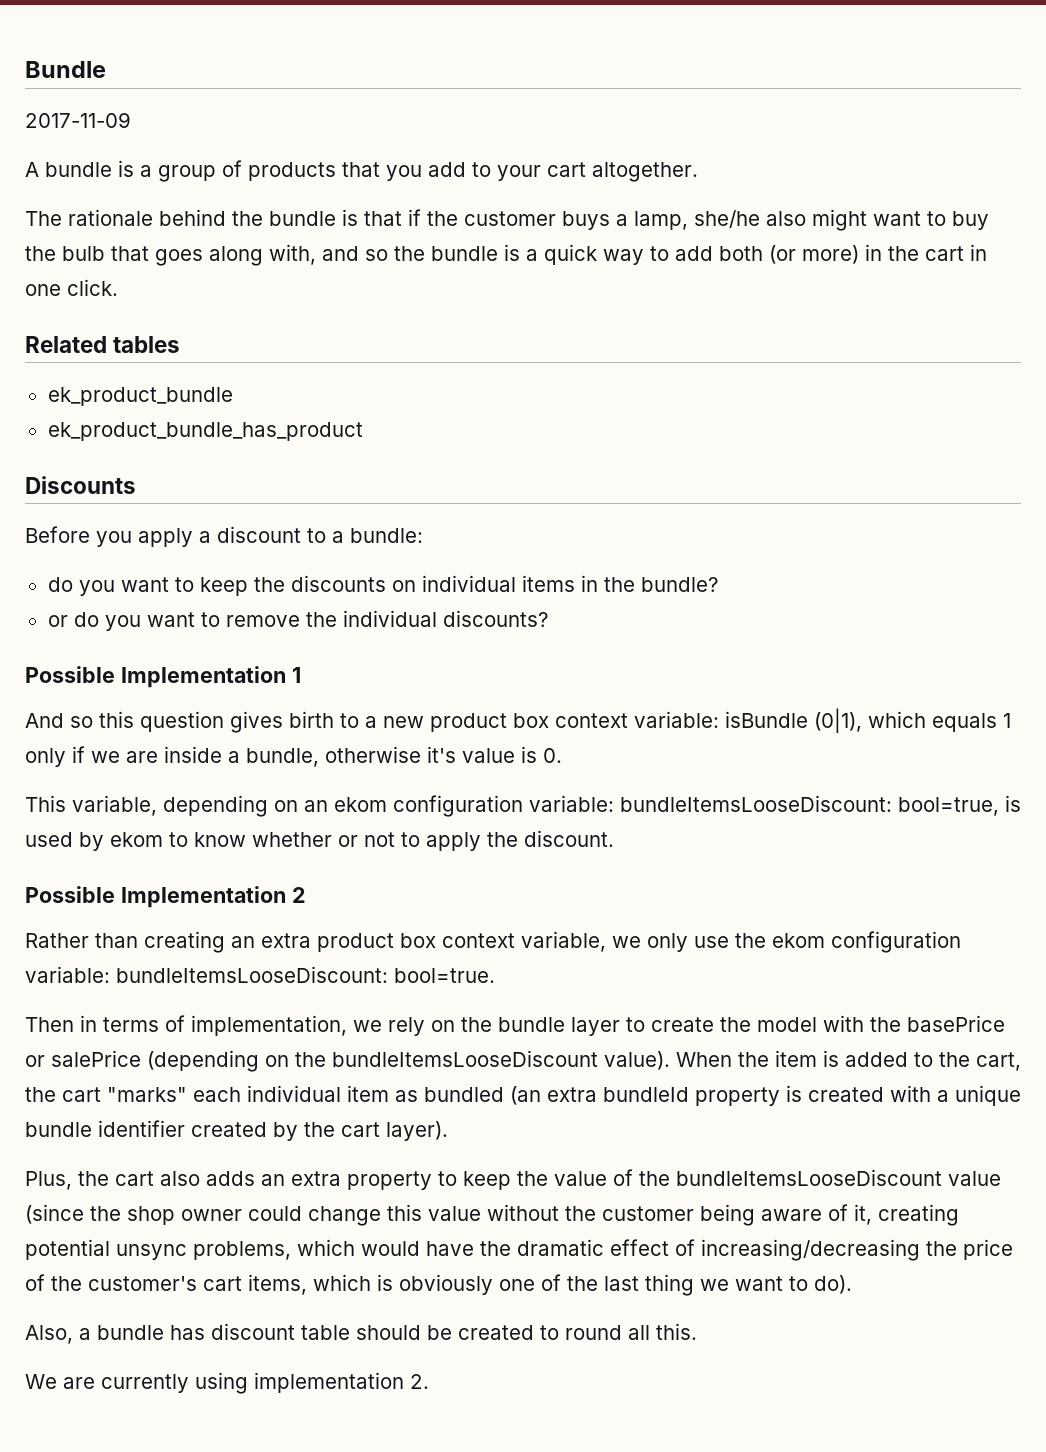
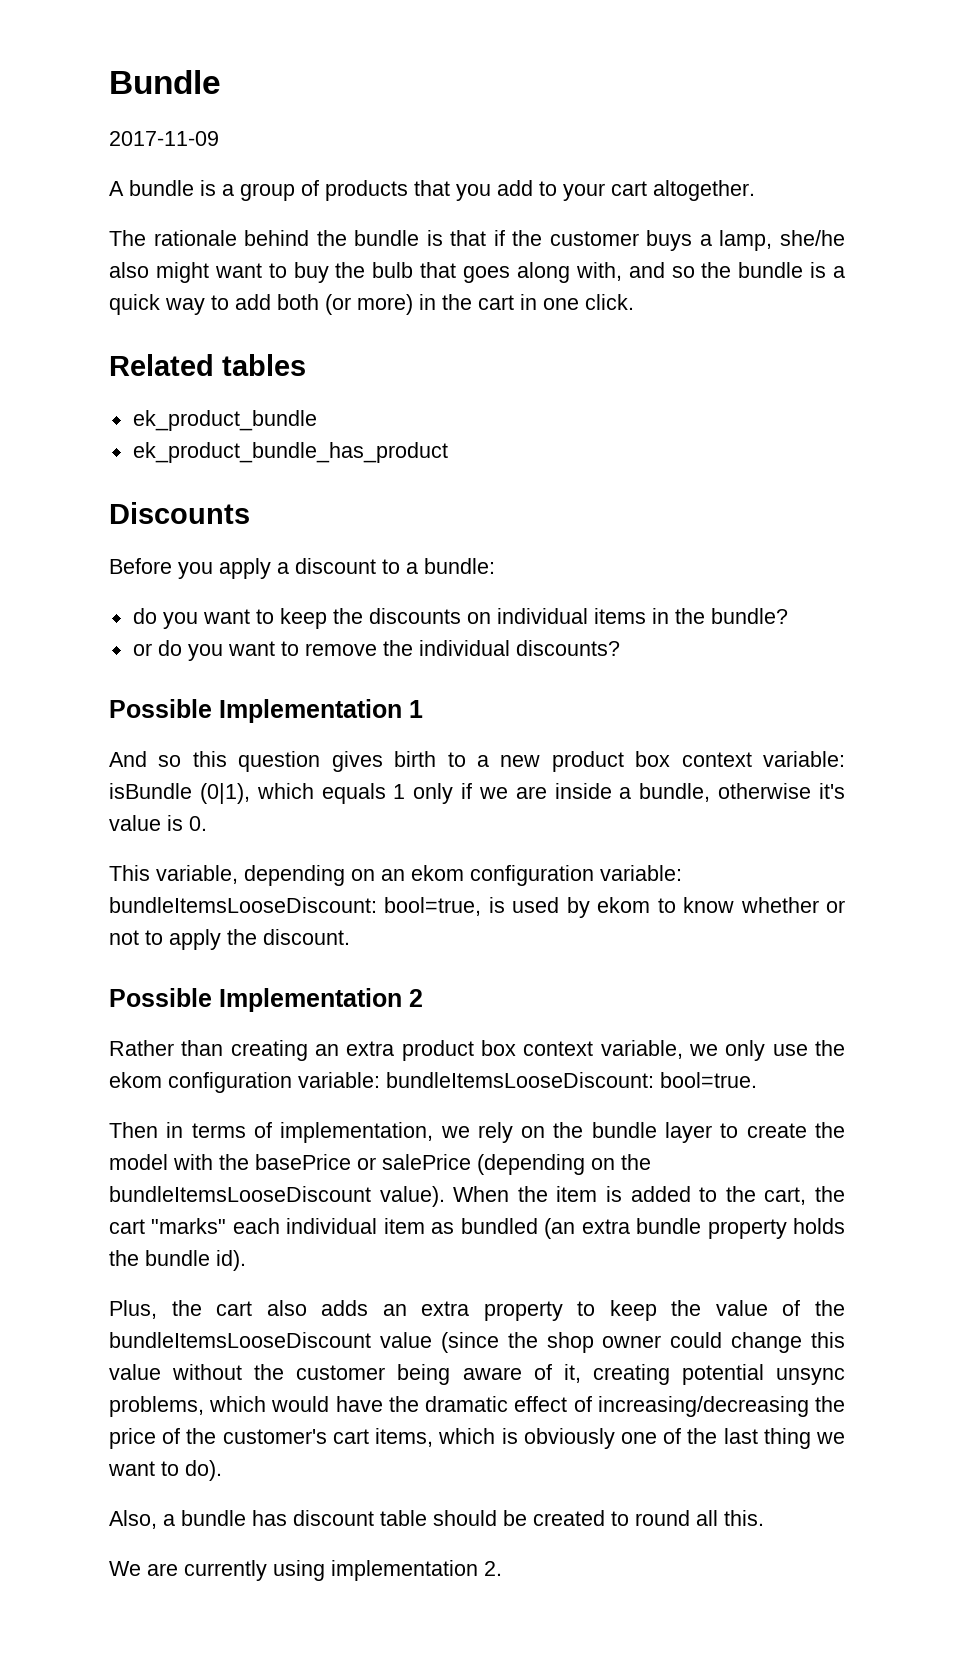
[603,1085,1021,1106] [25,1120,448,1141] bundleId property is created with a unique bundle identifier created by the cart layer). -> [636,1218,845,1239] [109,1250,246,1271] bundle property holds the bundle id).

